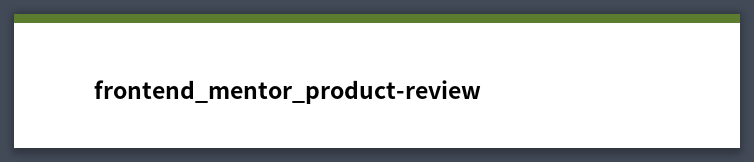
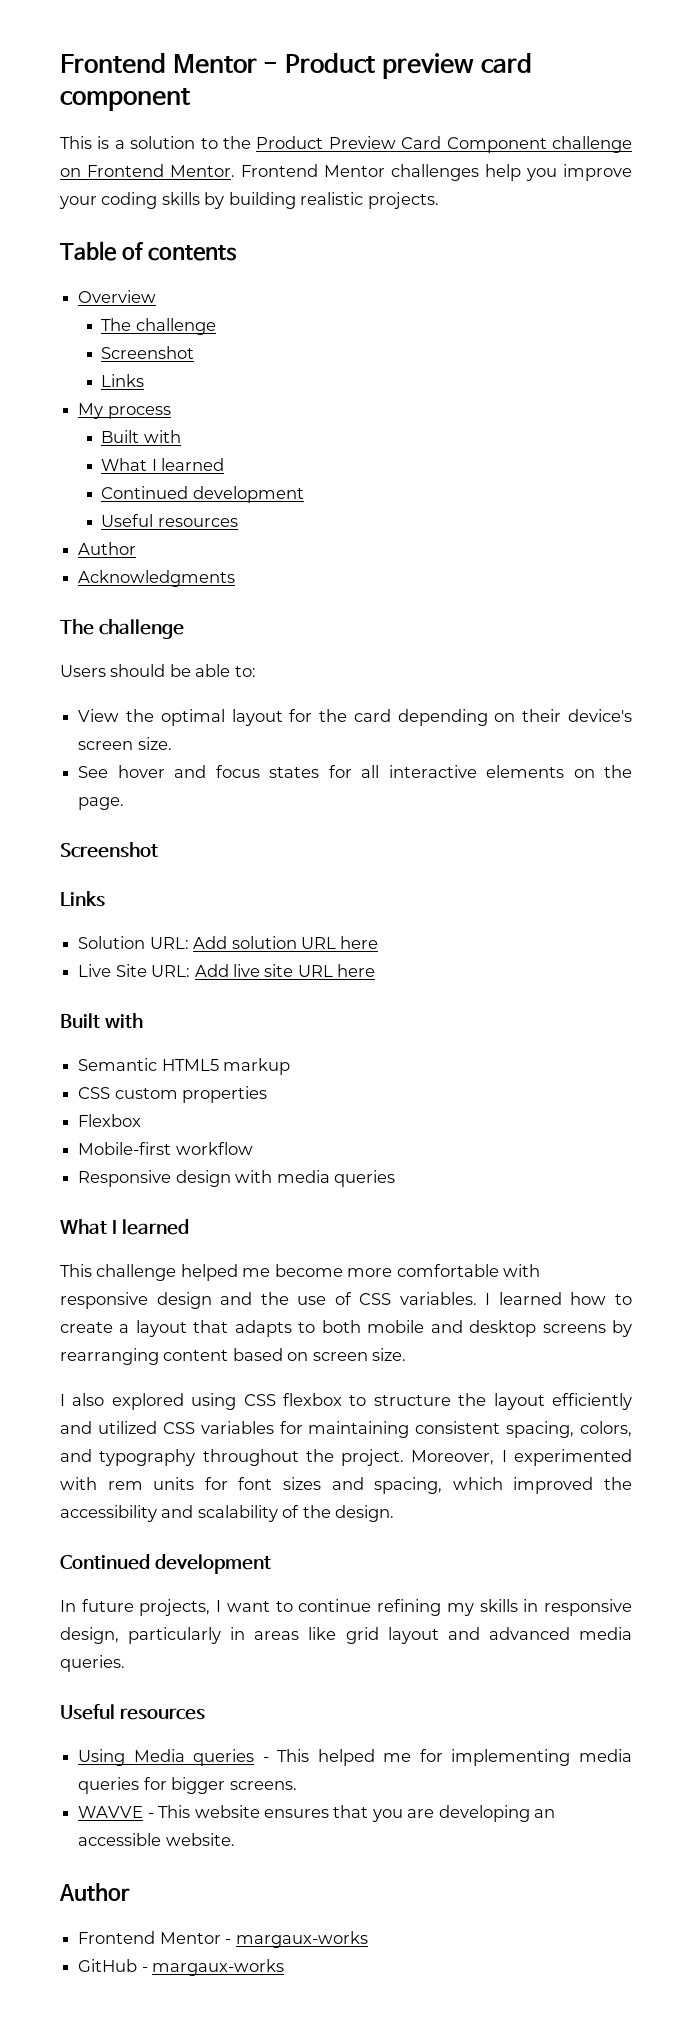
[94,80,481,104] frontend_mentor_product-review -> [60,53,532,79] [60,88,190,111] [60,136,632,153] [60,164,632,181] [59,192,439,209] [60,241,237,261] [78,290,157,303] [101,318,216,335] [101,346,195,359] [101,374,145,387] [78,403,171,419] [101,430,181,443] [101,458,225,471] [101,486,304,503] [101,514,238,527] [78,542,137,555] [78,570,236,587] [60,619,184,639] [60,664,256,677] [78,709,633,726] [78,737,172,750] [78,765,633,778] [78,797,125,810] [60,842,158,858] [60,891,105,907] [78,936,379,949] [78,964,376,977] [60,1013,143,1028] [78,1058,291,1075] [78,1086,268,1103] [78,1114,142,1127] [78,1142,253,1155] [78,1170,395,1187] [60,1219,189,1235] [60,1264,541,1281] [60,1292,633,1309] [60,1320,632,1337] [60,1348,407,1365] [60,1393,632,1410] [60,1421,632,1438] [60,1449,632,1466] [60,1477,633,1494] [60,1505,395,1522] [60,1554,271,1574] [60,1599,632,1616] [60,1627,632,1644] [60,1655,125,1672] [60,1704,205,1720] [78,1749,632,1766] [78,1777,297,1794] [78,1805,556,1822] [78,1833,235,1846] [59,1883,130,1901] [78,1931,368,1948] [78,1959,285,1976] Frontend Mentor - Product preview card component // This is a solution to the Product Preview Card Component challenge on Frontend Mentor. Frontend Mentor challenges help you improve your coding skills by building realistic projects. // Table of contents // Overview // The challenge // Screenshot // Links // My process // Built with // What I learned // Continued development // Useful resources // Author // Acknowledgments // The challenge // Users should be able to: // View the optimal layout for the card depending on their device's screen size. // See hover and focus states for all interactive elements on the page. // Screenshot // Links // Solution URL: Add solution URL here // Live Site URL: Add live site URL here // Built with // Semantic HTML5 markup // CSS custom properties // Flexbox // Mobile-first workflow // Responsive design with media queries // What I learned // This challenge helped me become more comfortable with responsive design and the use of CSS variables. I learned how to create a layout that adapts to both mobile and desktop screens by rearranging content based on screen size. // I also explored using CSS flexbox to structure the layout efficiently and utilized CSS variables for maintaining consistent spacing, colors, and typography throughout the project. Moreover, I experimented with rem units for font sizes and spacing, which improved the accessibility and scalability of the design. // Continued development // In future projects, I want to continue refining my skills in responsive design, particularly in areas like grid layout and advanced media queries. // Useful resources // Using Media queries - This helped me for implementing media queries for bigger screens. // WAVVE - This website ensures that you are developing an accessible website. // Author // Frontend Mentor - margaux-works // GitHub - margaux-works

